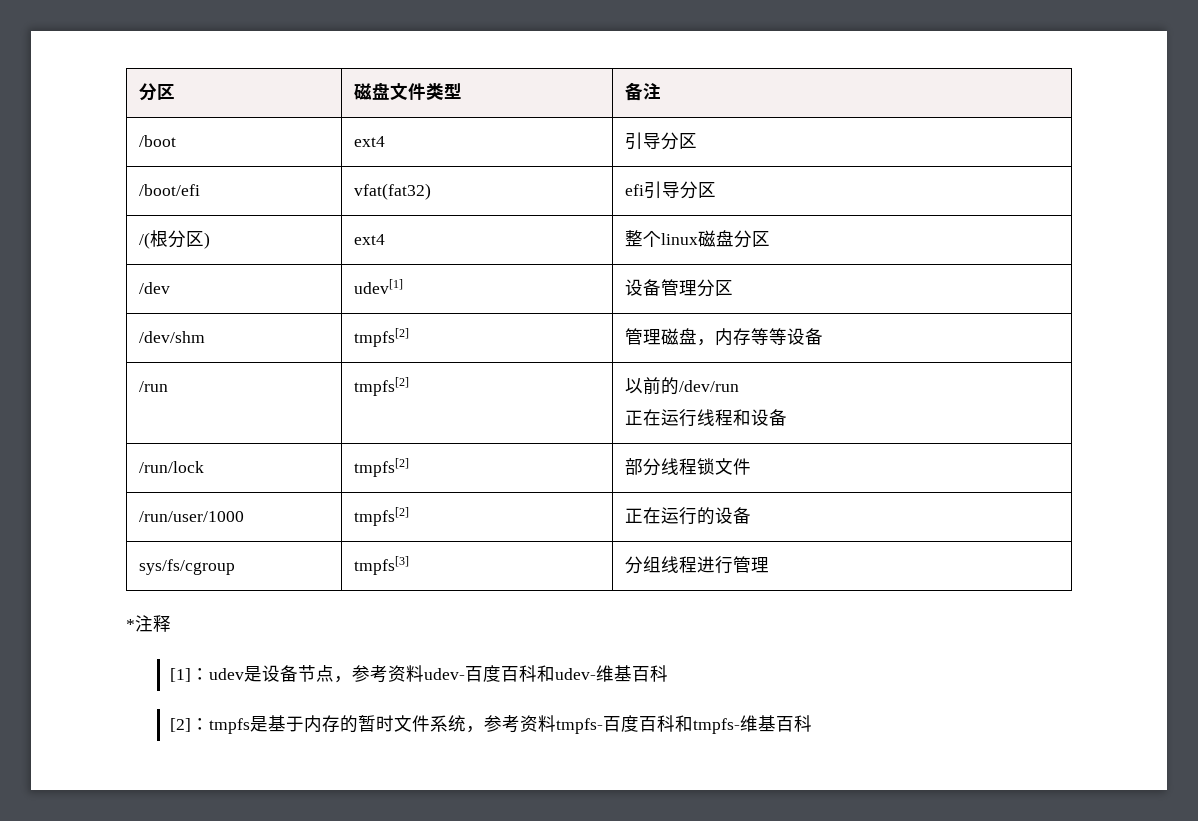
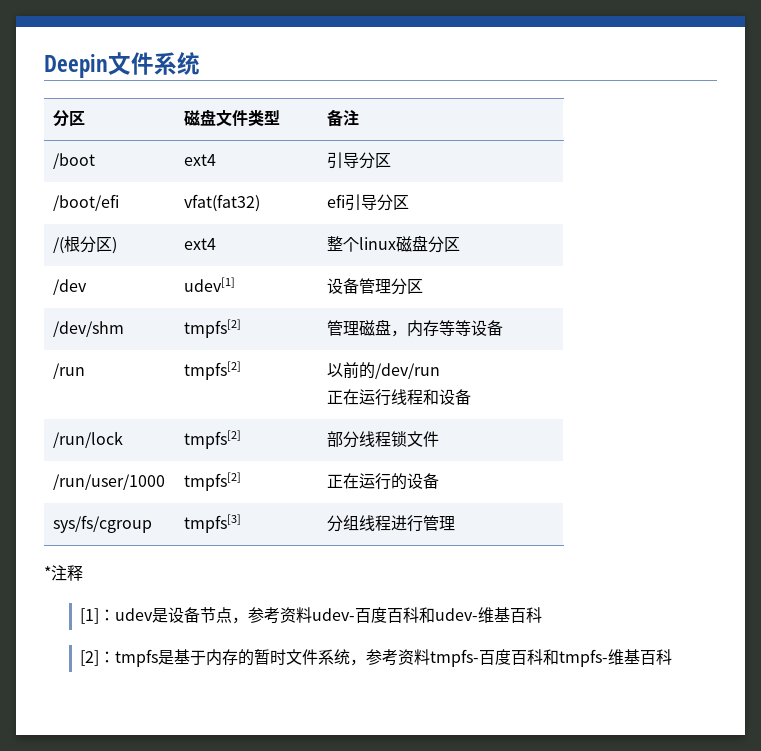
(138, 92) none -> [44,52,200,78] Deepin文件系统 //

